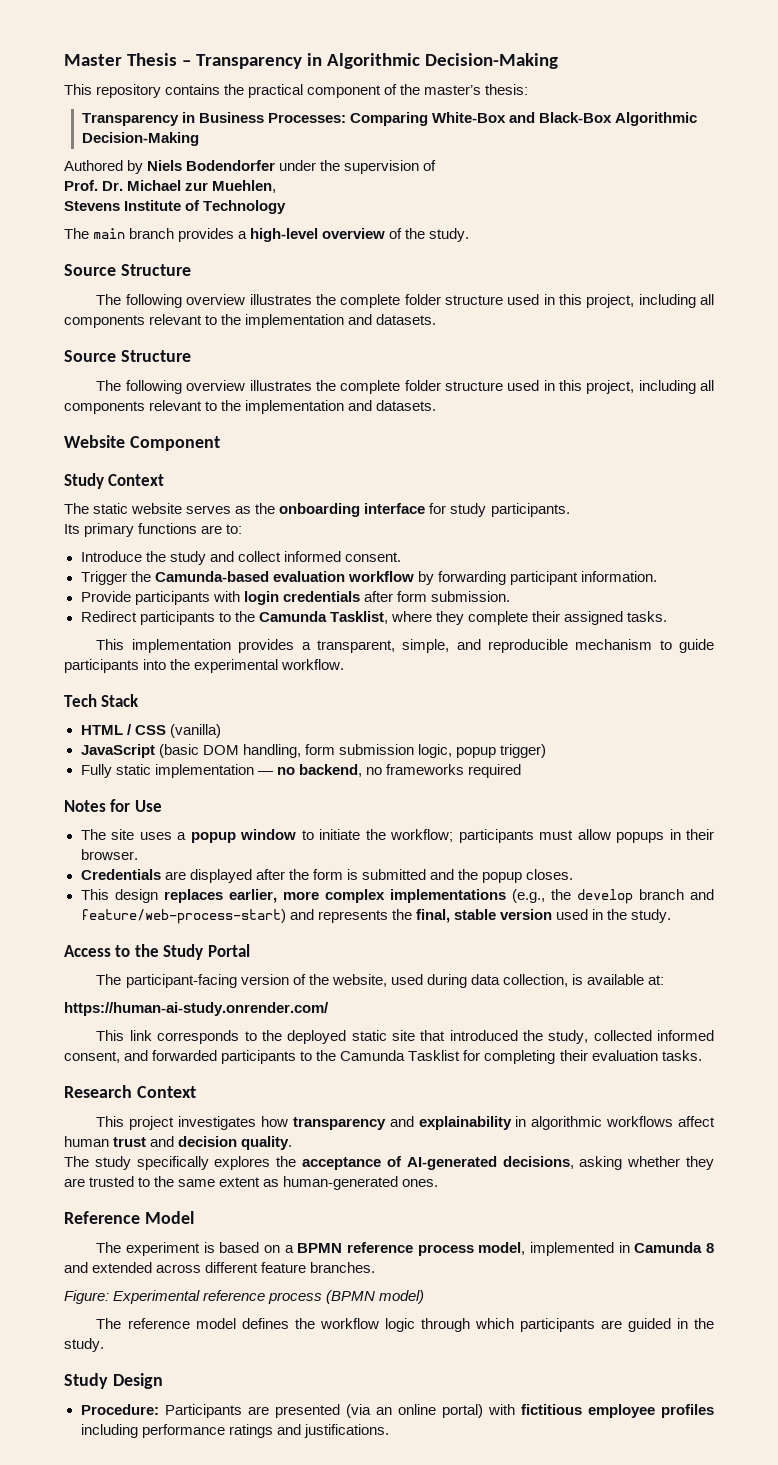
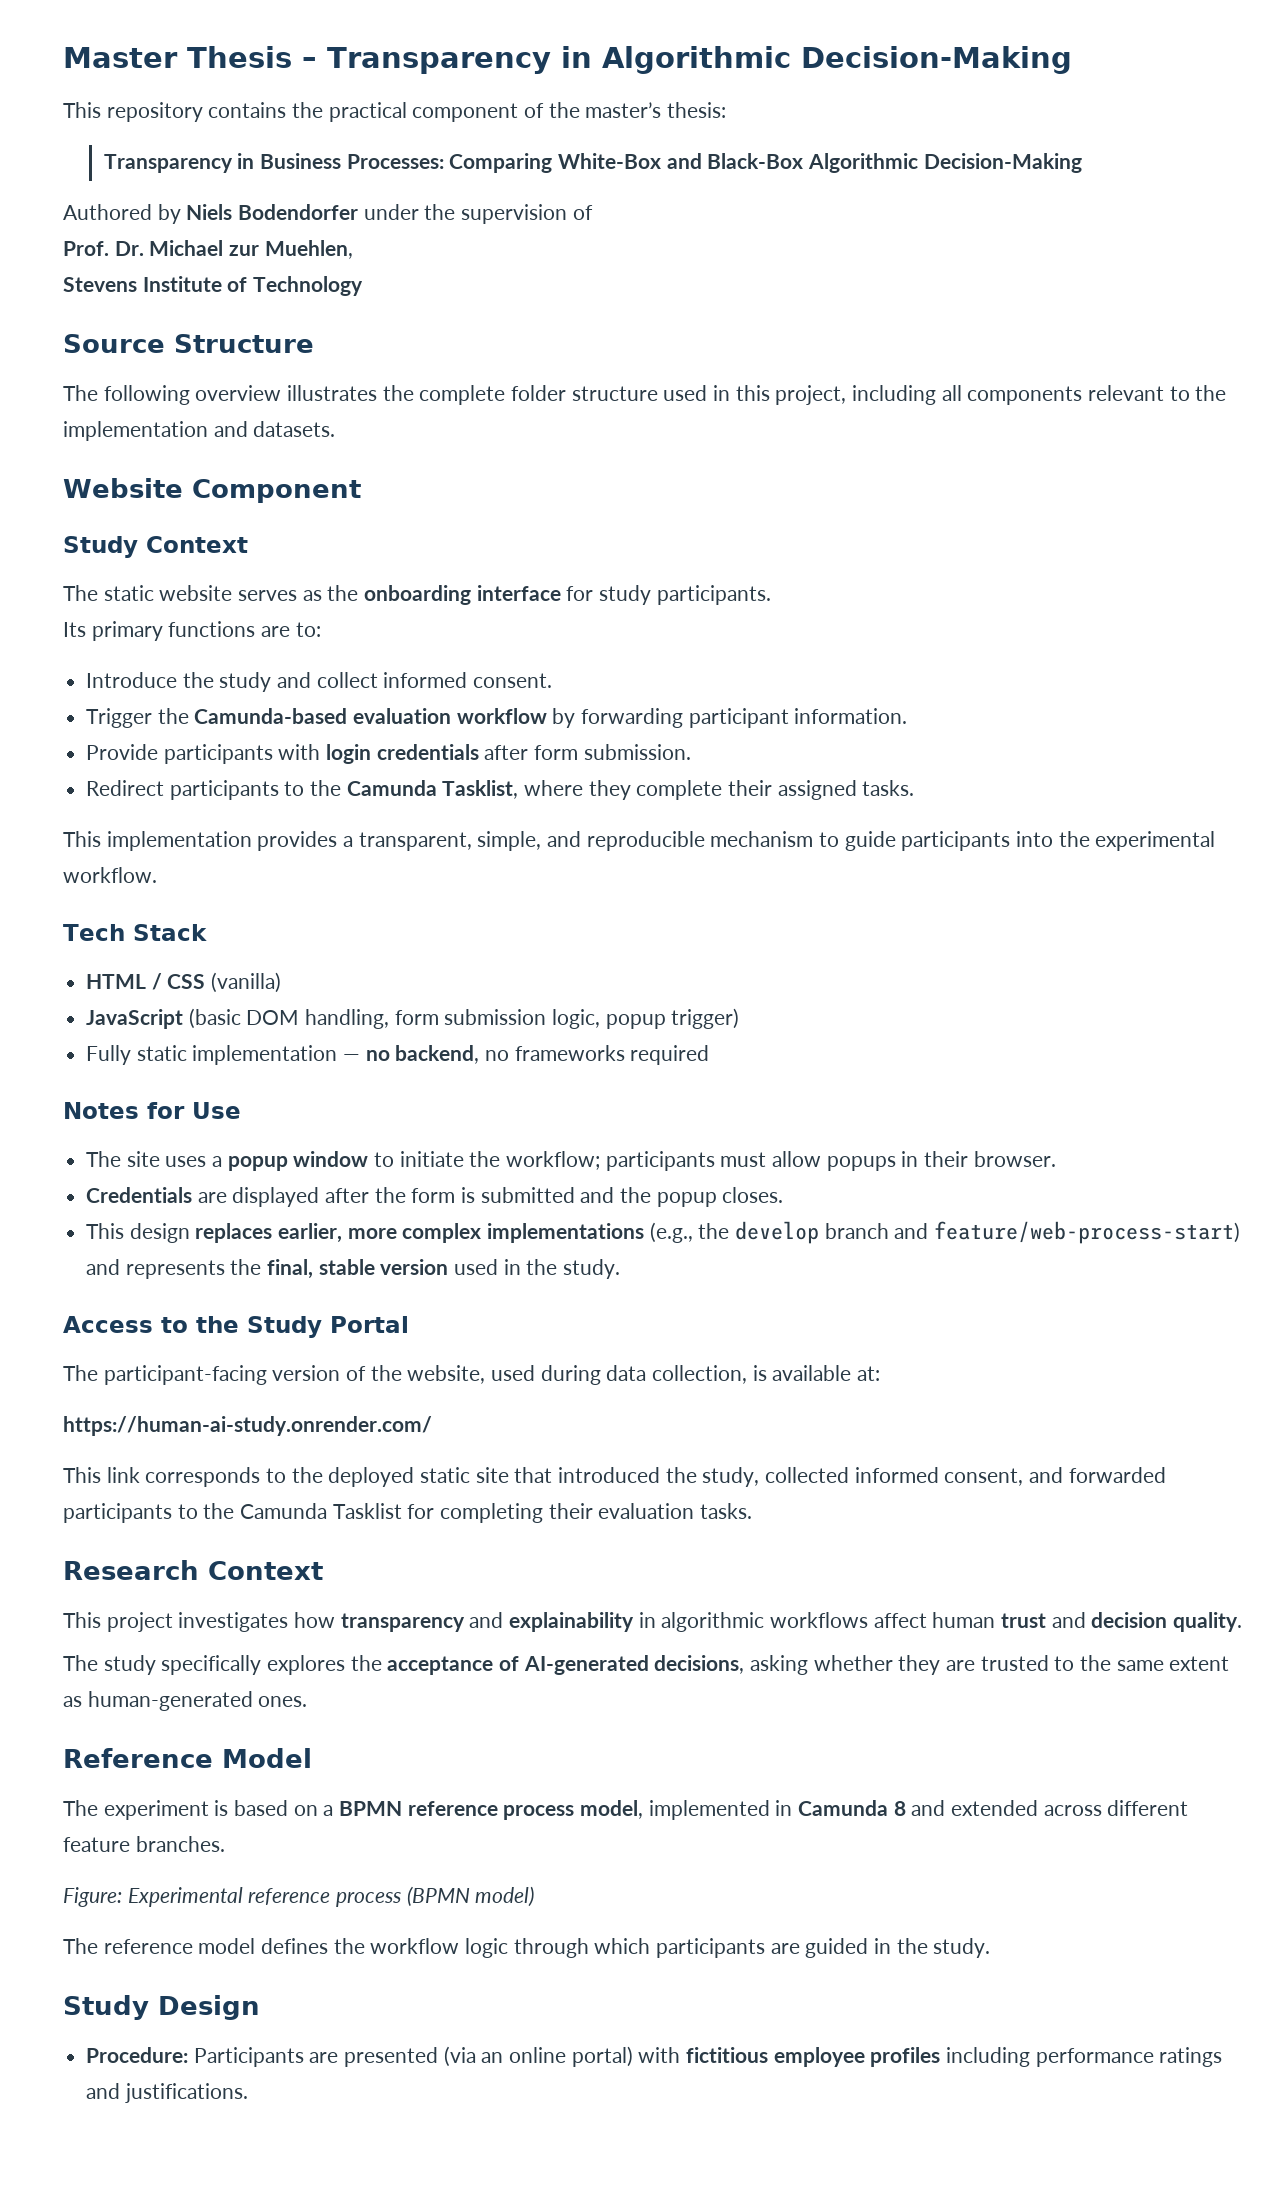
[64,228,470,242] [64,264,191,276] [96,294,715,308] [64,314,437,328] // The main branch provides a high-level overview of the study. // Source Structure // The following overview illustrates the complete folder structure used in this project, including all components relevant to the implementation and datasets. -> (364, 286) none

